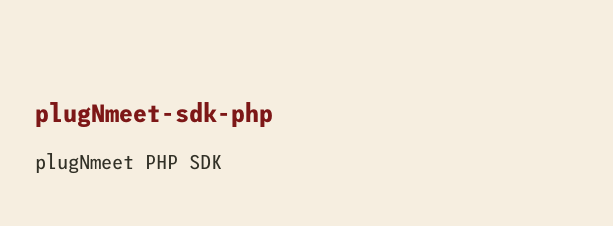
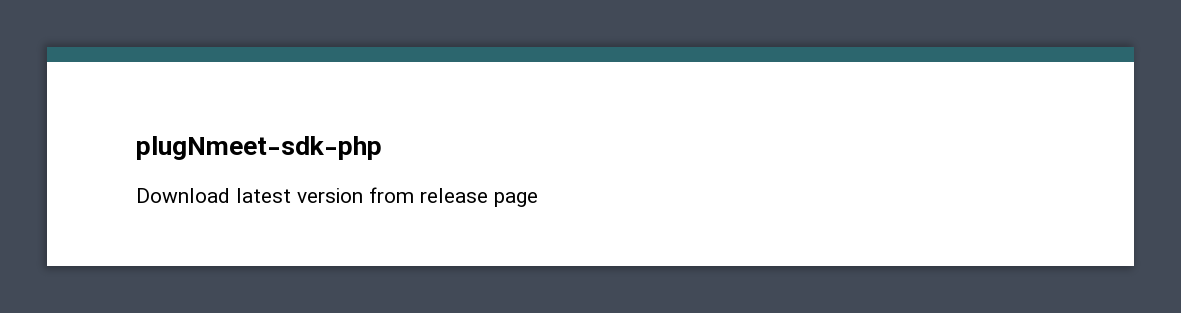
[35,153,222,174] plugNmeet PHP SDK -> [136,187,538,207] Download latest version from release page

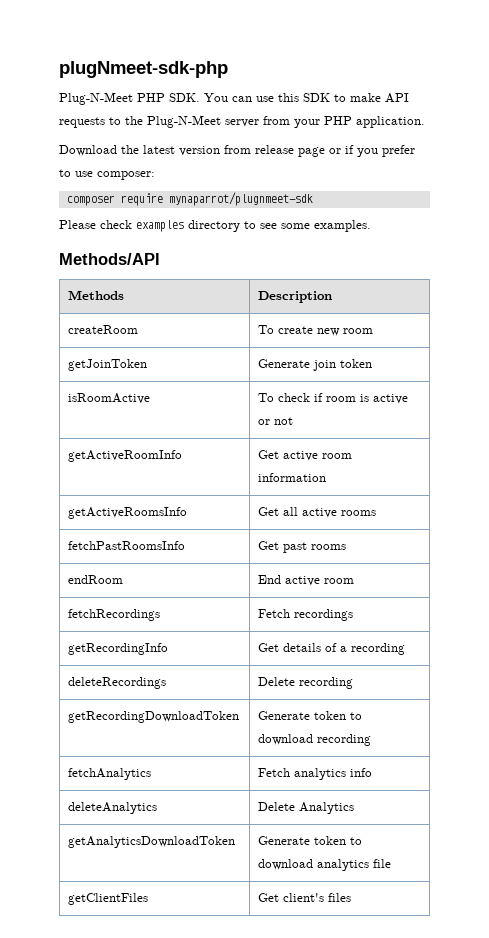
(382, 148) none -> [59,92,409,105] [59,115,425,128] // Plug-N-Meet PHP SDK. You can use this SDK to make API requests to the Plug-N-Meet server from your PHP application.
(230, 195) none -> [121,145,139,154] the
(538, 199) none -> [329,145,415,157] [59,169,155,180] [66,192,313,206] [59,220,371,232] [59,253,160,265] [68,290,125,300] [258,291,333,303] [68,325,139,334] [258,325,374,336] [68,359,148,371] [258,359,373,371] [68,393,151,404] [258,393,409,404] [258,417,294,425] [68,450,183,462] [258,450,353,461] [258,473,327,482] [68,507,188,519] [258,507,377,518] [68,541,186,550] [258,541,347,553] [68,575,124,584] [258,575,355,586] [68,609,161,621] [258,609,354,621] [68,643,169,655] [258,643,406,655] [68,677,167,689] [258,677,354,689] [68,711,240,723] [258,711,363,720] [258,734,372,746] [68,768,152,780] [258,768,373,780] [68,802,158,814] [258,802,355,814] [68,836,236,848] [258,836,363,845] [258,859,392,871] [68,893,149,905] [258,893,352,902] or if you prefer to use composer: // composer require mynaparrot/plugnmeet-sdk // Please check examples directory to see some examples. // Methods/API // Methods | Description // createRoom | To create new room // getJoinToken | Generate join token // isRoomActive | To check if room is active or not // getActiveRoomInfo | Get active room information // getActiveRoomsInfo | Get all active rooms // fetchPastRoomsInfo | Get past rooms // endRoom | End active room // fetchRecordings | Fetch recordings // getRecordingInfo | Get details of a recording // deleteRecordings | Delete recording // getRecordingDownloadToken | Generate token to download recording // fetchAnalytics | Fetch analytics info // deleteAnalytics | Delete Analytics // getAnalyticsDownloadToken | Generate token to download analytics file // getClientFiles | Get client's files

